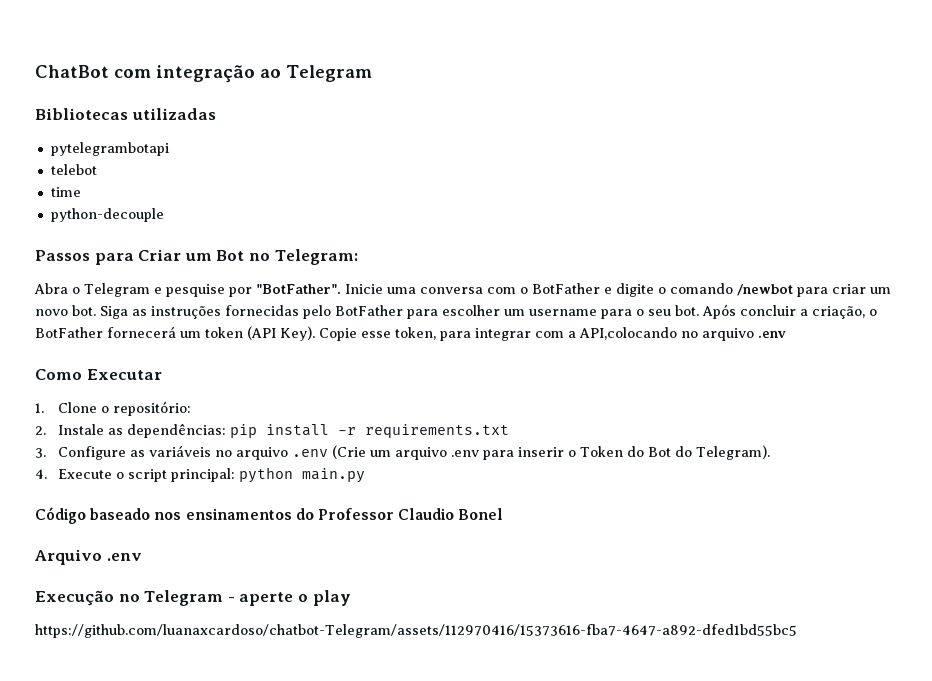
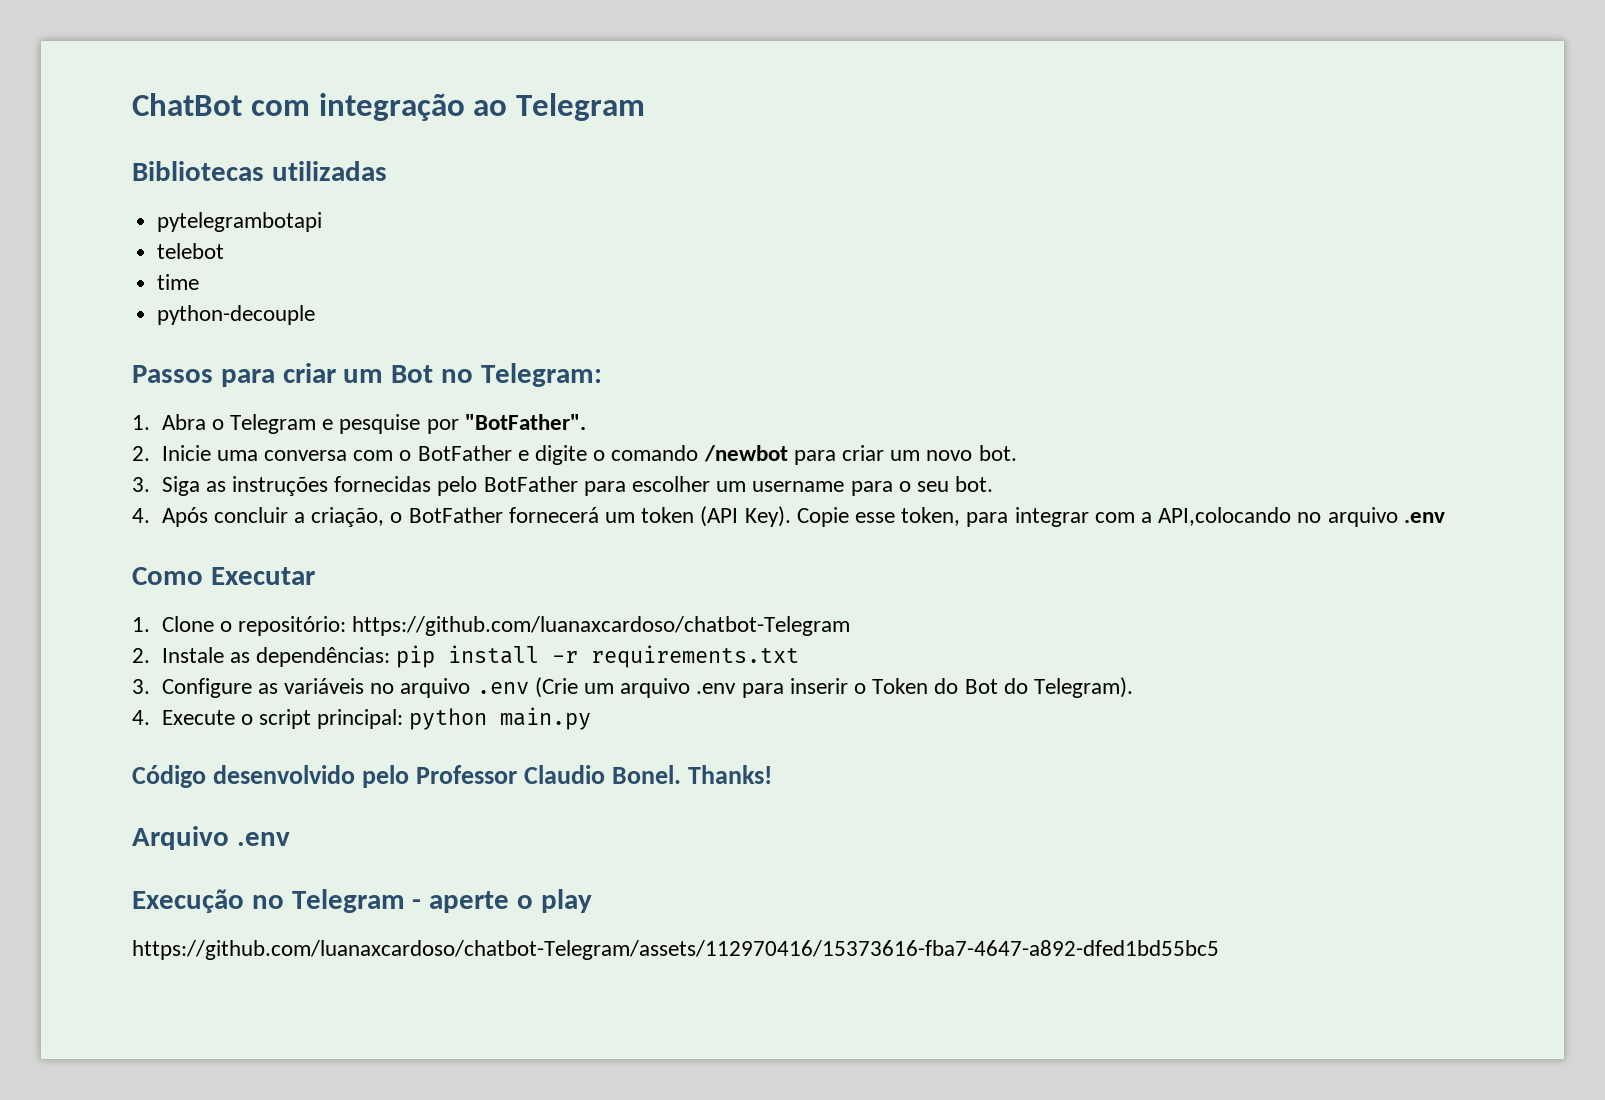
[138,249,182,261] Criar -> [282,363,336,383] criar
(358, 257) none -> [132,415,150,430] 1.
(341, 289) none -> [132,446,150,461] // 2.
(96, 310) none -> [132,477,150,492] // 3.
(699, 310) none -> [132,508,150,523] // 4.
(192, 408) none -> [352,616,851,636] https://github.com/luanaxcardoso/chatbot-Telegram
[90,508,504,520] baseado nos ensinamentos do Professor Claudio Bonel -> [213,765,773,788] desenvolvido pelo Professor Claudio Bonel. Thanks!

